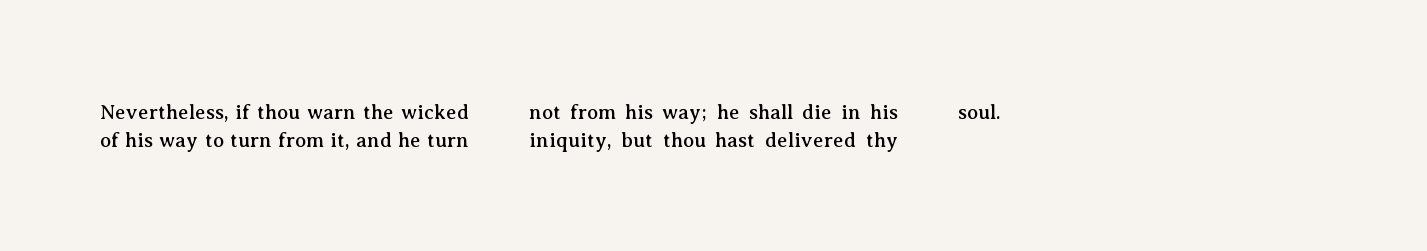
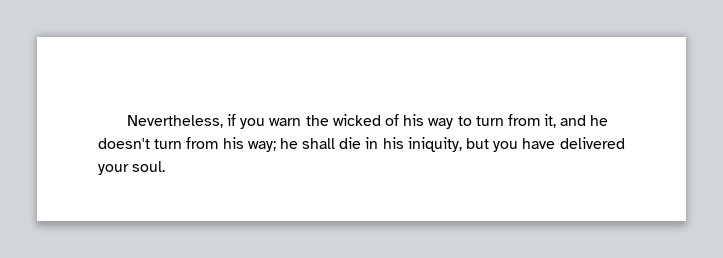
[257,104,300,119] thou -> [240,118,266,129] you
[427,134,469,147] [529,106,561,119] turn not -> [98,138,183,149] doesn't turn
[662,132,898,152] thou hast delivered thy -> [493,137,625,152] [98,164,129,175] you have delivered your

